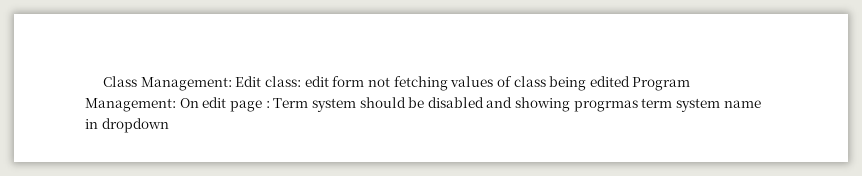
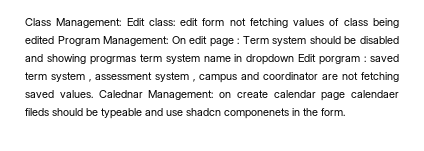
(169, 125) none -> [298,54,400,65] [25,72,399,83] [25,90,399,101] [25,108,345,119] Edit porgram : saved term system , assessment system , campus and coordinator are not fetching saved values. Calednar Management: on create calendar page calendaer fileds should be typeable and use shadcn componenets in the form.

